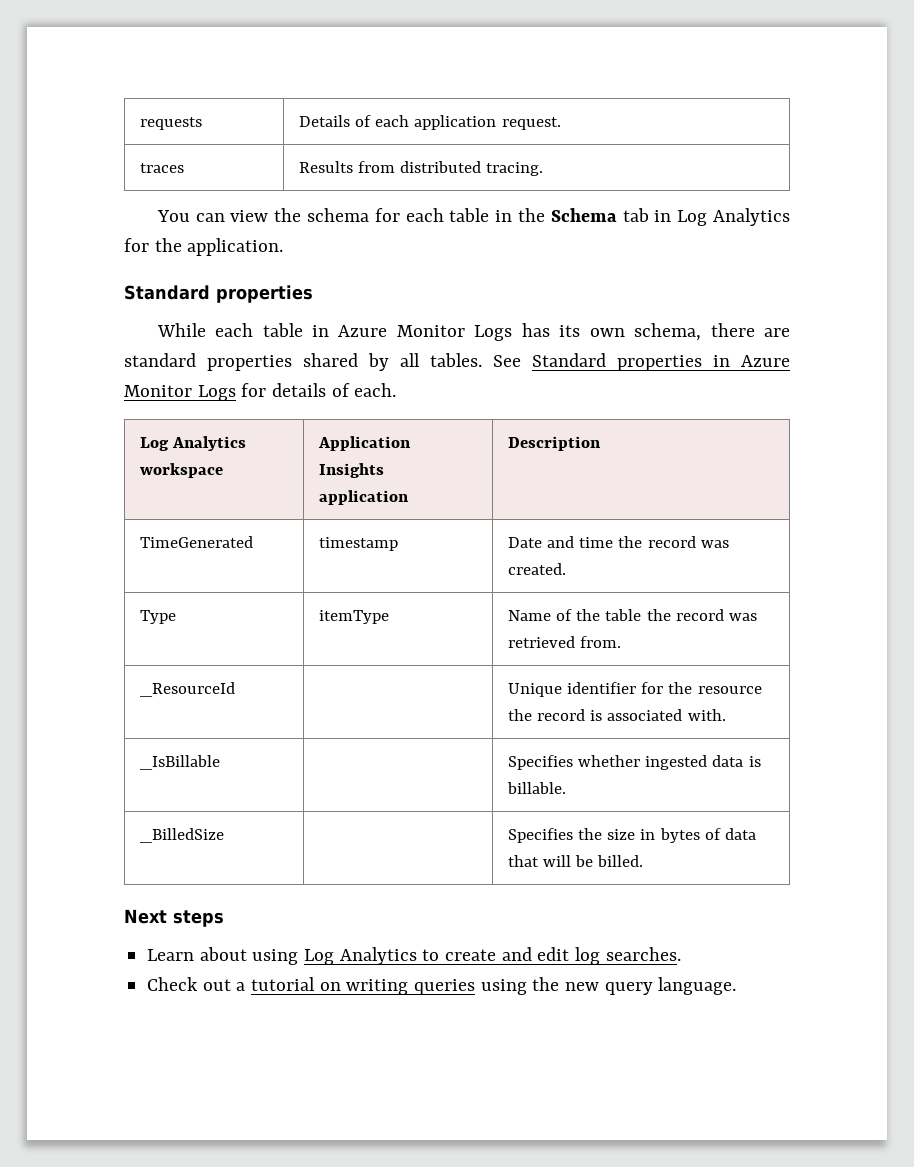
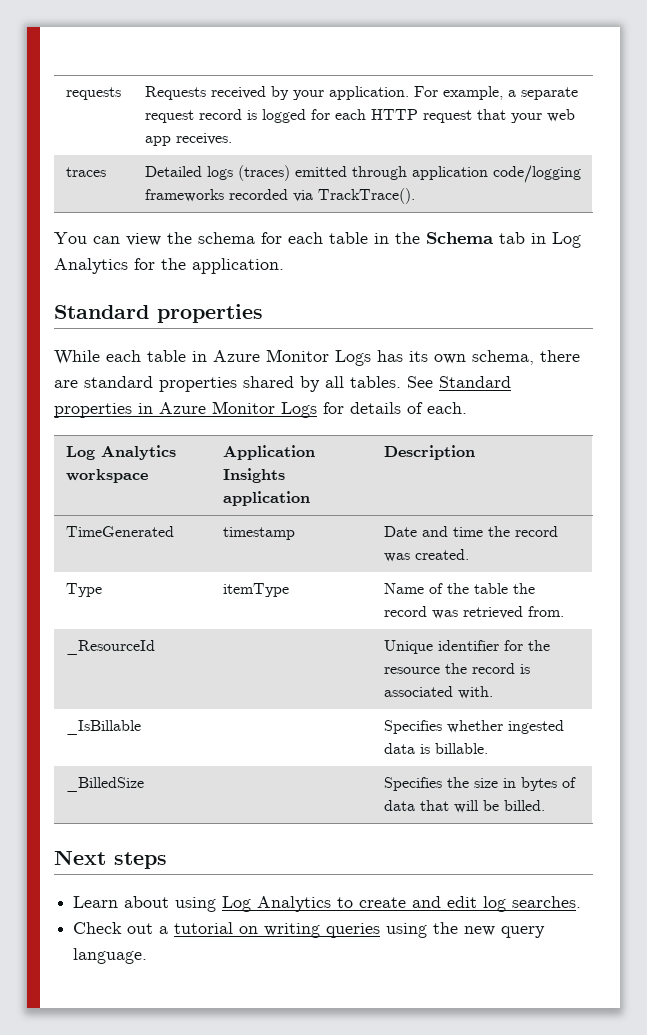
[299,115,561,130] [140,163,185,173] [299,161,544,176] Details of each application request. // traces | Results from distributed tracing. -> [144,86,578,100] [144,109,575,123] [144,133,232,146] [65,167,106,177] [144,165,581,183] [144,188,415,204] Requests received by your application. For example, a separate request record is logged for each HTTP request that your web app receives. // traces | Detailed logs (traces) emitted through application code/logging frameworks recorded via TrackTrace().

